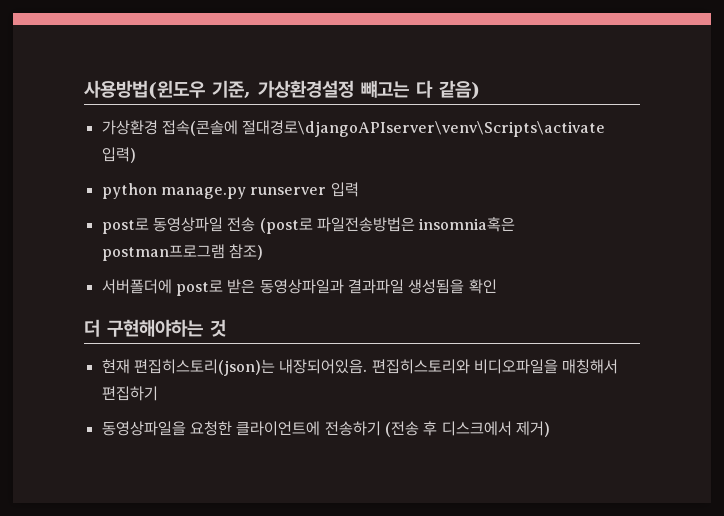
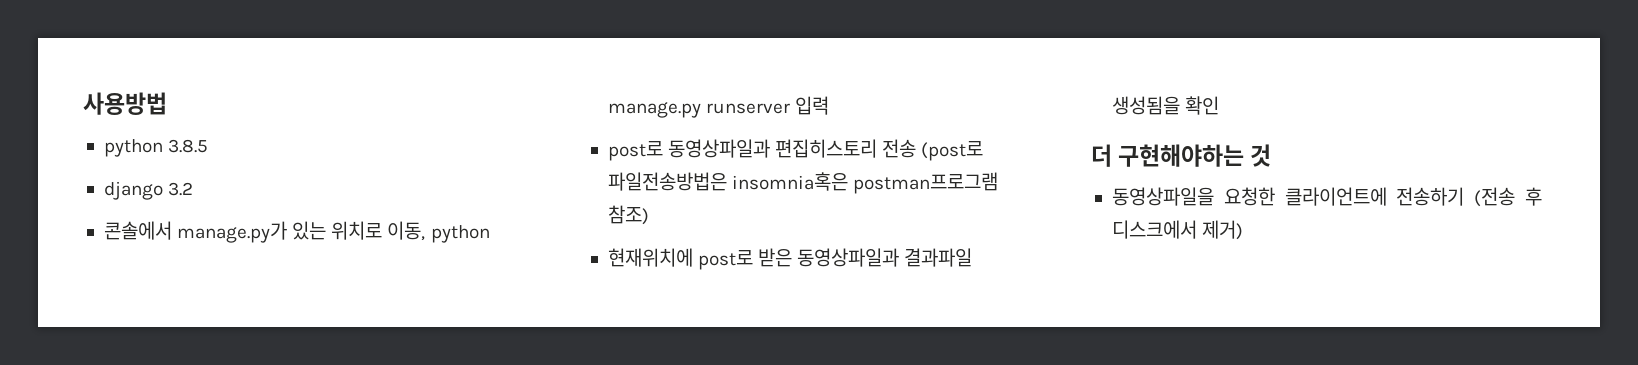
[84,80,480,99] [101,120,606,137] [101,147,136,163] 사용방법(윈도우 기준, 가상환경설정 뺴고는 다 같음) // 가상환경 접속(콘솔에 절대경로\djangoAPIserver\venv\Scripts\activate 입력) // -> [83,92,167,115] [103,139,209,157] [103,181,194,200] [103,221,426,243] 사용방법 // python 3.8.5 // django 3.2 // 콘솔에서 manage.py가 있는 위치로 이동,
[152,217,223,232] 동영상파일 -> [668,139,878,158] 동영상파일과 편집히스토리
[101,279,172,294] 서버폴더에 -> [607,248,693,267] 현재위치에
[101,359,619,376] [101,386,158,401] // 현재 편집히스토리(json)는 내장되어있음. 편집히스토리와 비디오파일을 매칭해서 편집하기 -> (1272, 155) none

